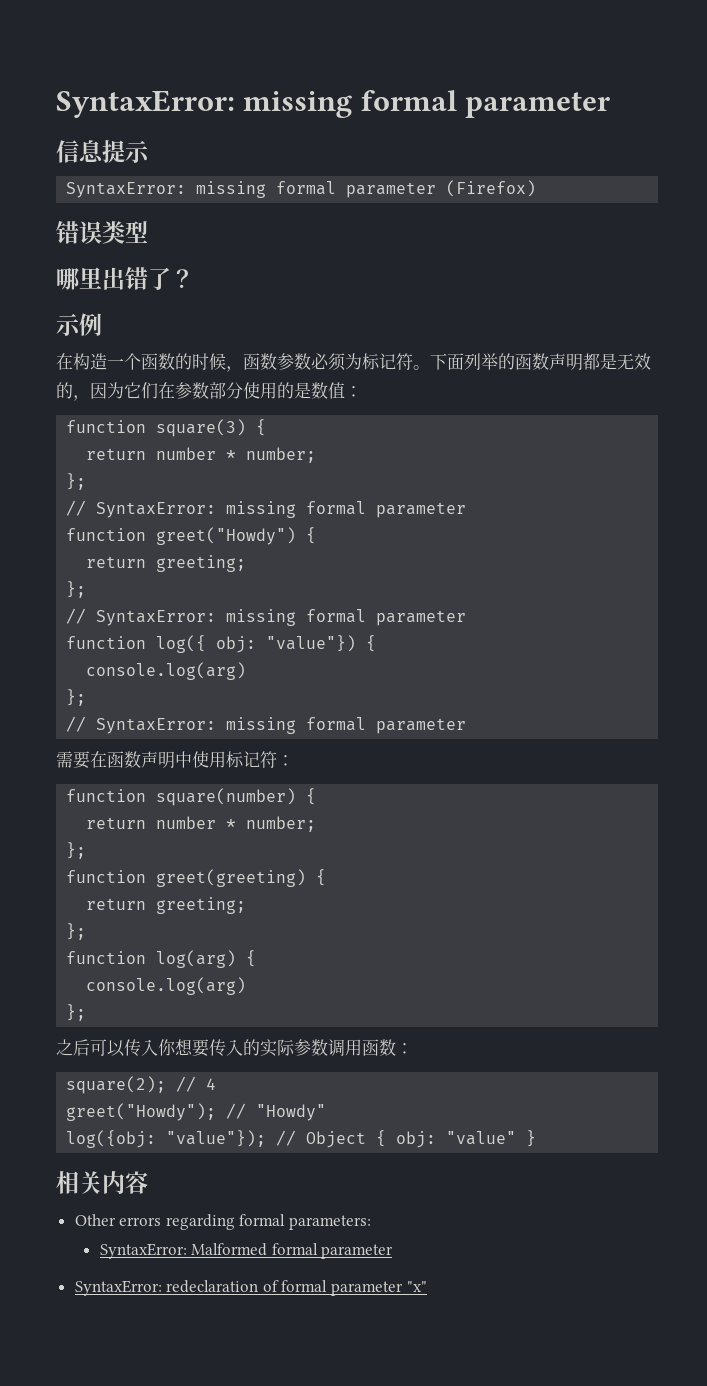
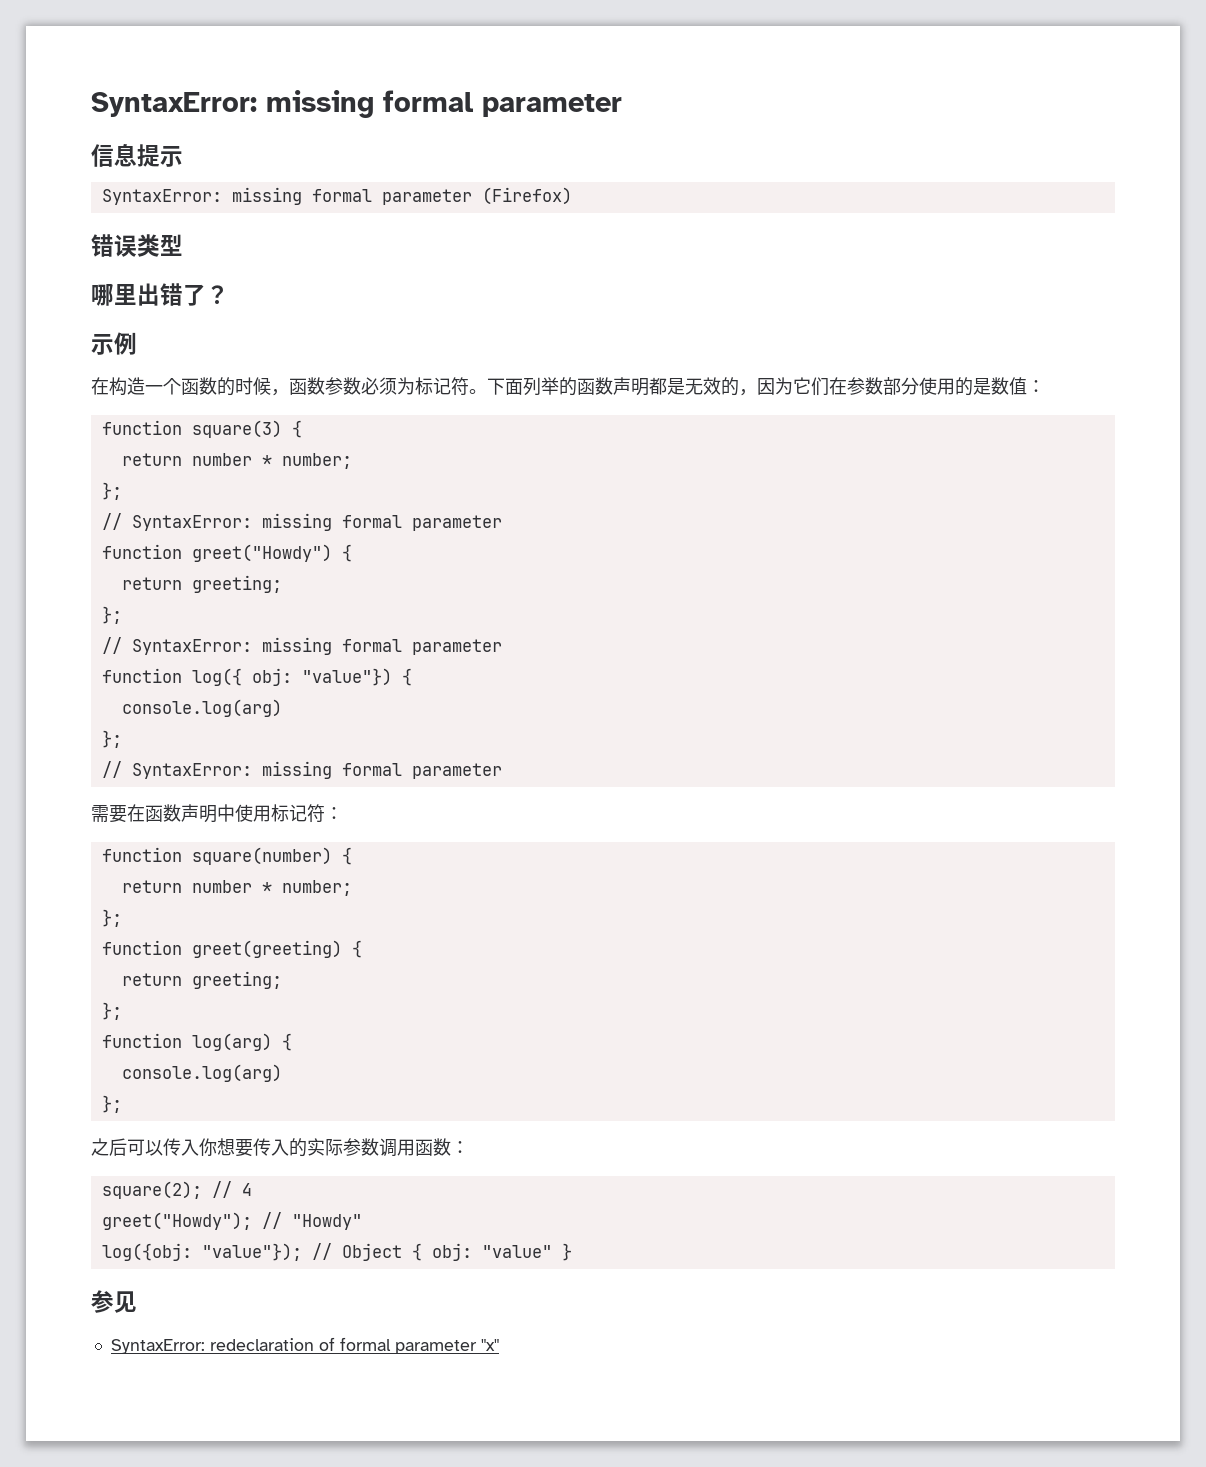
[56,1171,148,1194] [74,1214,372,1230] [99,1243,394,1259] 相关内容 // Other errors regarding formal parameters: // SyntaxError: Malformed formal parameter -> [91,1290,137,1313] 参见

